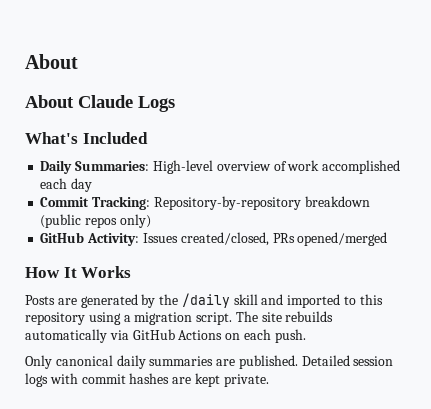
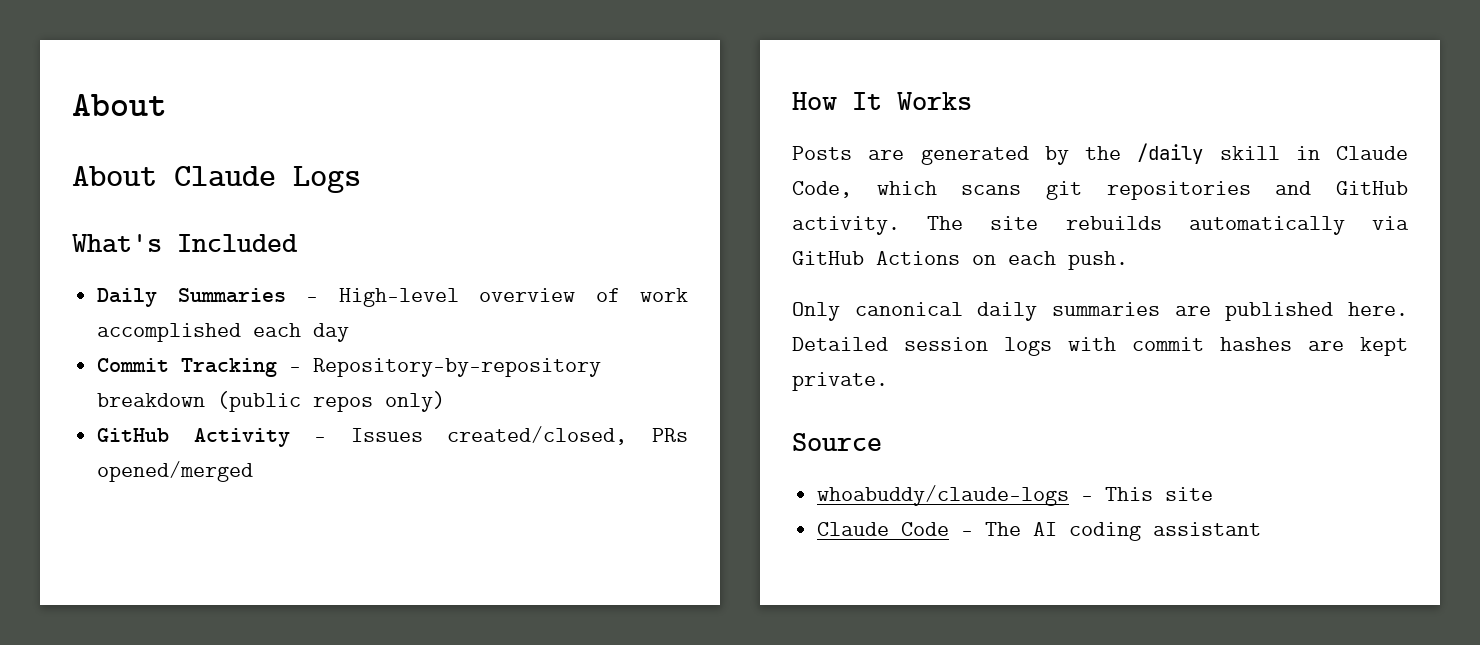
[75,161,150,171] Summaries: -> [177,288,319,303] Summaries -
[92,196,151,210] Tracking: -> [181,358,302,377] Tracking -
[87,233,140,246] Activity: -> [193,428,327,447] Activity -
[261,294,383,308] [25,312,233,325] and imported to this repository using a migration script. -> [1295,146,1408,160] [792,181,1408,200] [792,216,900,235] in Claude Code, which scans git repositories and GitHub activity.
[238,355,298,369] published. -> [1225,302,1408,321] published here.
(269, 380) none -> [792,433,882,451] [817,485,1214,506] [817,522,1262,541] // Source // whoabuddy/claude-logs - This site // Claude Code - The AI coding assistant

